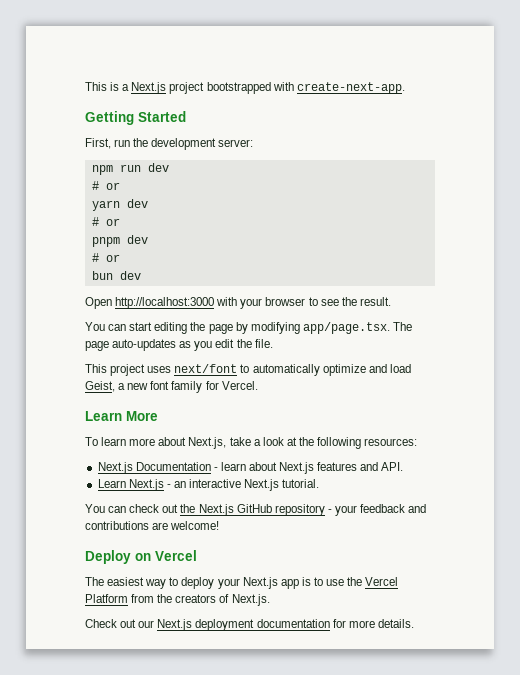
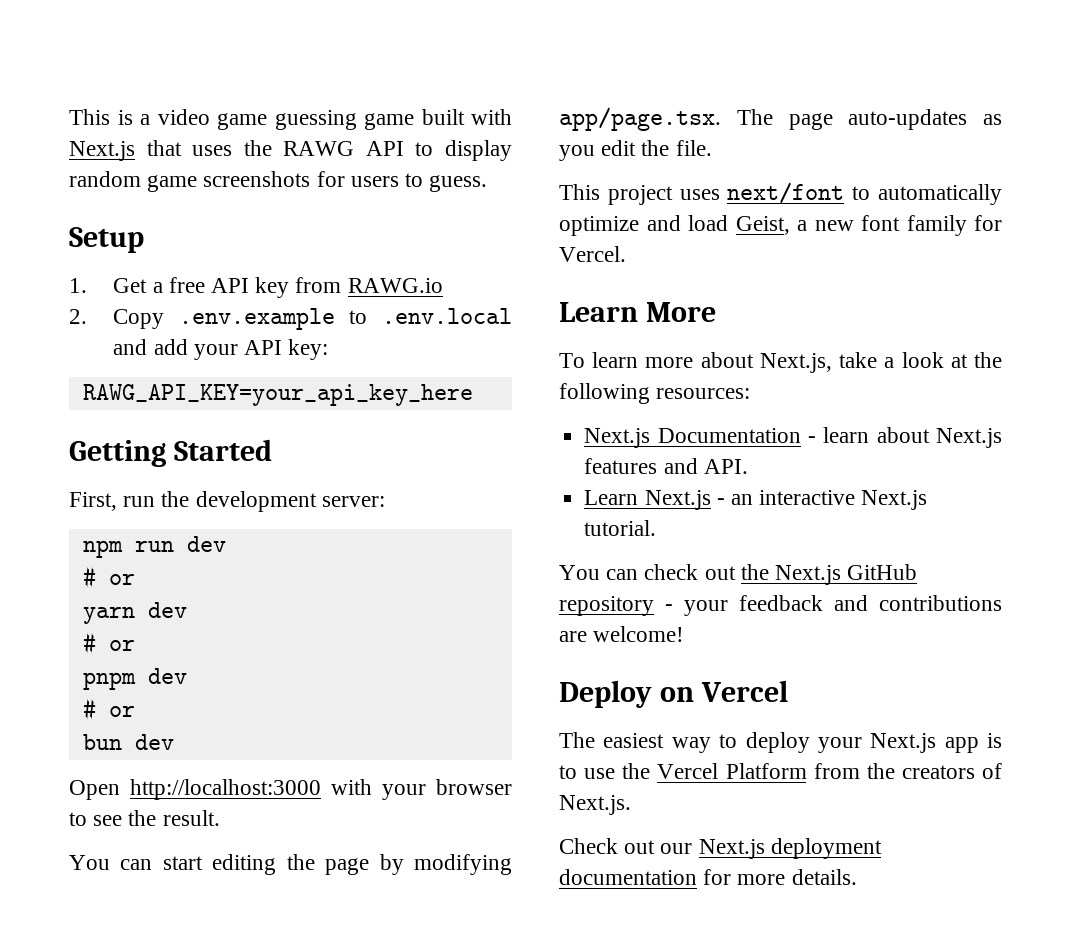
[131,82,405,94] Next.js project bootstrapped with create-next-app. -> [157,109,512,130] [69,140,512,161] [69,171,488,192] [69,227,144,253] [69,277,443,298] [69,308,512,330] [113,339,329,360] [82,384,473,406] video game guessing game built with Next.js that uses the RAWG API to display random game screenshots for users to guess. // Setup // 1. Get a free API key from RAWG.io // 2. Copy .env.example to .env.local and add your API key: // RAWG_API_KEY=your_api_key_here

